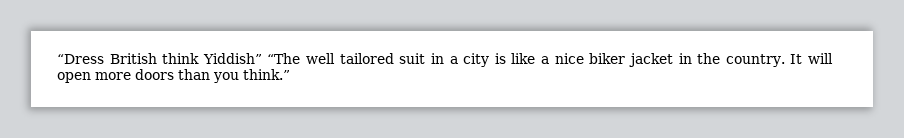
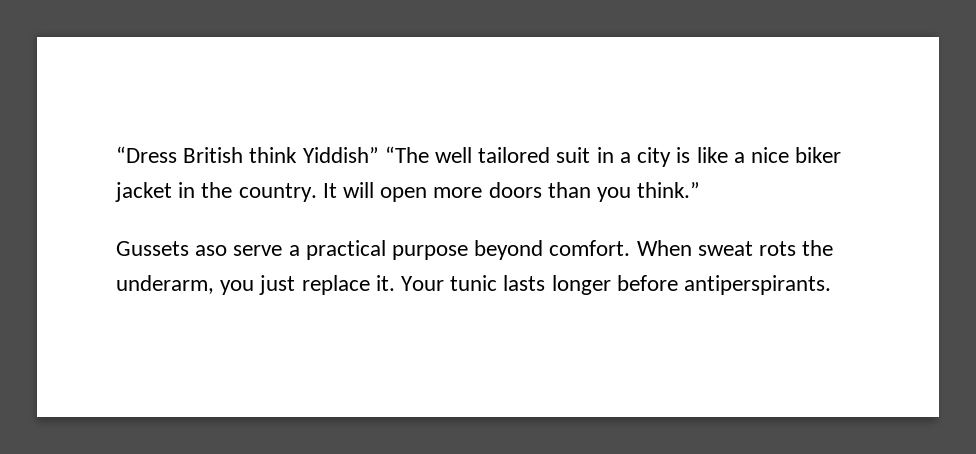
(290, 74) none -> [116,240,834,260] [116,275,832,295] // Gussets aso serve a practical purpose beyond comfort. When sweat rots the underarm, you just replace it. Your tunic lasts longer before antiperspirants.

